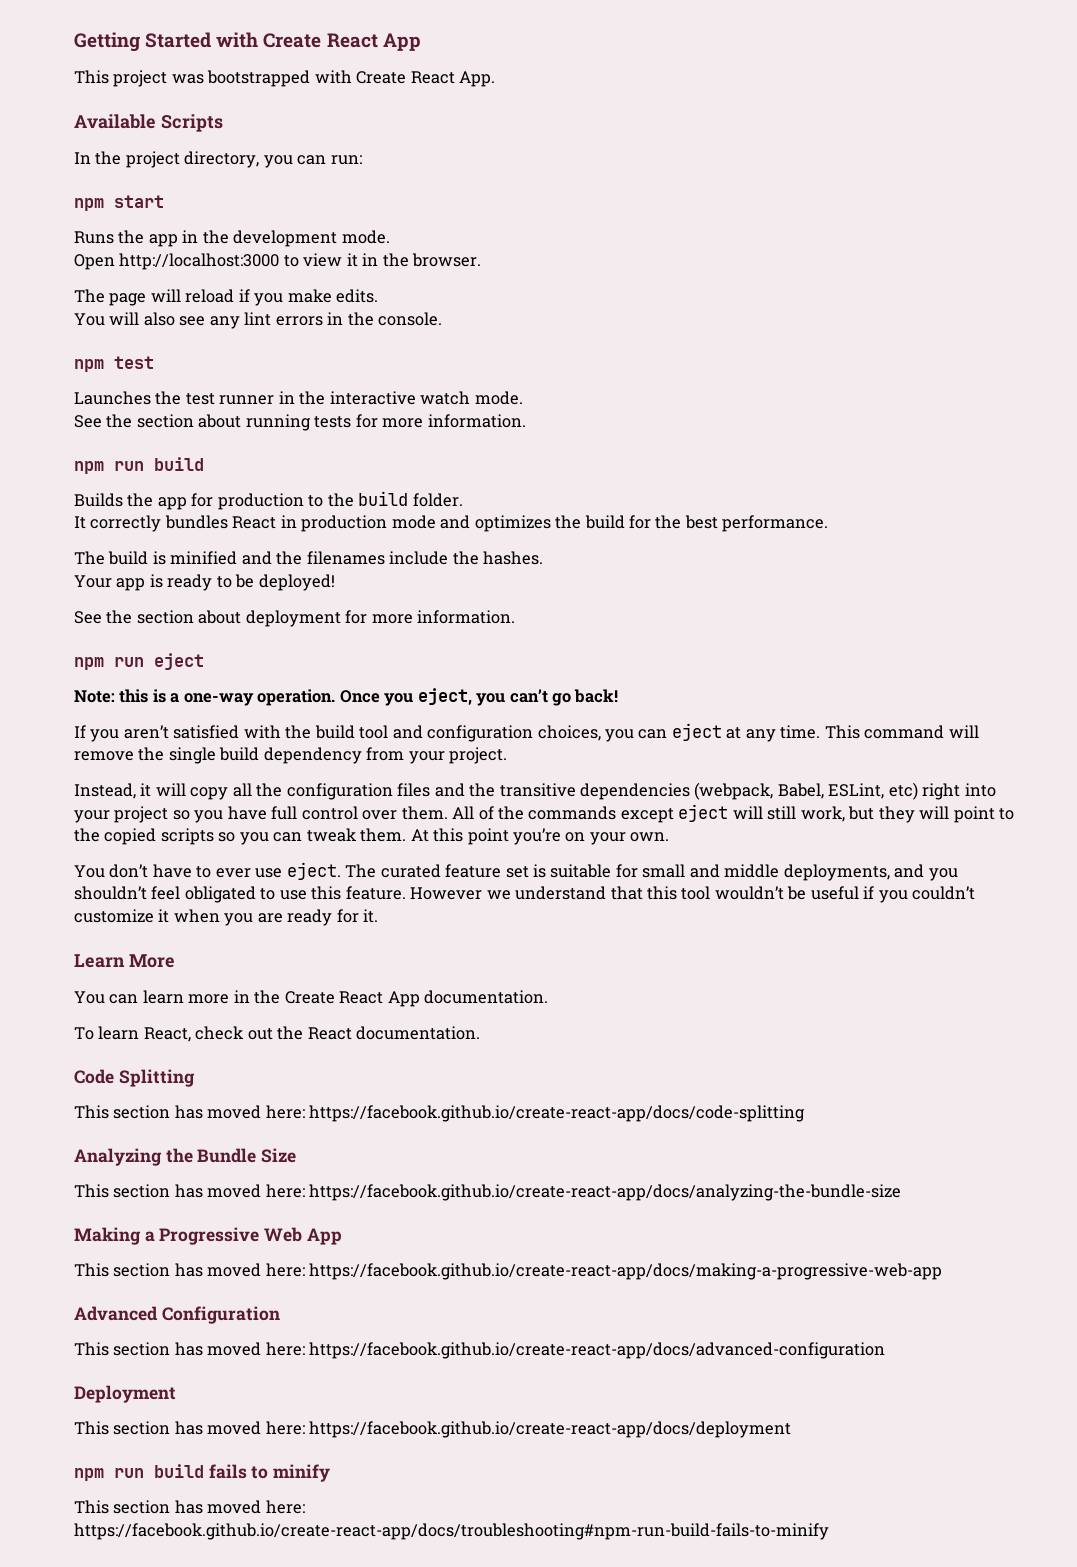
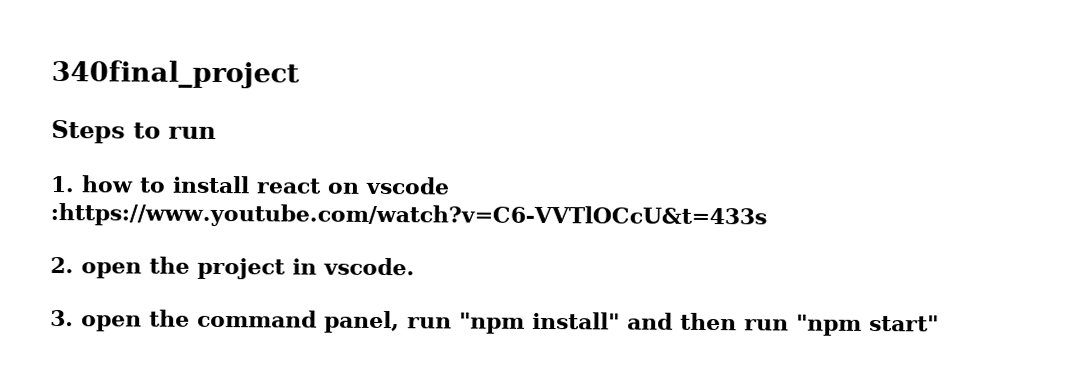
[74,32,421,52] [74,70,496,87] [74,114,223,132] [74,151,362,168] [74,195,164,211] [74,230,390,247] [74,253,482,270] [74,289,379,306] [74,312,443,329] [74,356,154,372] [74,391,523,405] [74,414,526,431] [74,457,204,474] [74,491,463,510] [74,515,829,532] [74,551,544,565] [74,574,335,591] [74,610,516,627] [74,653,204,670] [74,688,619,706] [74,723,979,742] [74,747,508,764] [74,782,996,800] [74,804,1015,823] [74,828,670,845] [74,862,958,881] [74,886,976,903] [74,909,379,926] [74,954,175,968] [74,990,549,1007] [74,1026,481,1042] [74,1069,195,1087] [74,1105,806,1122] [74,1148,297,1166] [74,1184,902,1201] [74,1227,342,1245] [74,1263,943,1280] [74,1306,280,1324] [74,1342,886,1359] [74,1385,176,1403] [74,1421,792,1438] [74,1464,331,1482] [74,1500,305,1514] [74,1523,829,1540] Getting Started with Create React App // This project was bootstrapped with Create React App. // Available Scripts // In the project directory, you can run: // npm start // Runs the app in the development mode. // Open http://localhost:3000 to view it in the browser. // The page will reload if you make edits. // You will also see any lint errors in the console. // npm test // Launches the test runner in the interactive watch mode. // See the section about running tests for more information. // npm run build // Builds the app for production to the build folder. // It correctly bundles React in production mode and optimizes the build for the best performance. // The build is minified and the filenames include the hashes. // Your app is ready to be deployed! // See the section about deployment for more information. // npm run eject // Note: this is a one-way operation. Once you eject, you can’t go back! // If you aren’t satisfied with the build tool and configuration choices, you can eject at any time. This command will remove the single build dependency from your project. // Instead, it will copy all the configuration files and the transitive dependencies (webpack, Babel, ESLint, etc) right into your project so you have full control over them. All of the commands except eject will still work, but they will point to the copied scripts so you can tweak them. At this point you’re on your own. // You don’t have to ever use eject. The curated feature set is suitable for small and middle deployments, and you shouldn’t feel obligated to use this feature. However we understand that this tool wouldn’t be useful if you couldn’t customize it when you are ready for it. // Learn More // You can learn more in the Create React App documentation. // To learn React, check out the React documentation. // Code Splitting // This section has moved here: https://facebook.github.io/create-react-app/docs/code-splitting // Analyzing the Bundle Size // This section has moved here: https://facebook.github.io/create-react-app/docs/analyzing-the-bundle-size // Making a Progressive Web App // This section has moved here: https://facebook.github.io/create-react-app/docs/making-a-progressive-web-app // Advanced Configuration // This section has moved here: https://facebook.github.io/create-react-app/docs/advanced-configuration // Deployment // This section has moved here: https://facebook.github.io/create-react-app/docs/deployment // npm run build fails to minify // This section has moved here: https://facebook.github.io/create-react-app/docs/troubleshooting#npm-run-build-fails-to-minify -> [51,59,300,89] [51,119,216,144] [50,175,450,195] [50,202,767,230] [50,256,415,280] [50,309,939,336] 340final_project // Steps to run // 1. how to install react on vscode :https://www.youtube.com/watch?v=C6-VVTlOCcU&t=433s // 2. open the project in vscode. // 3. open the command panel, run "npm install" and then run "npm start"

